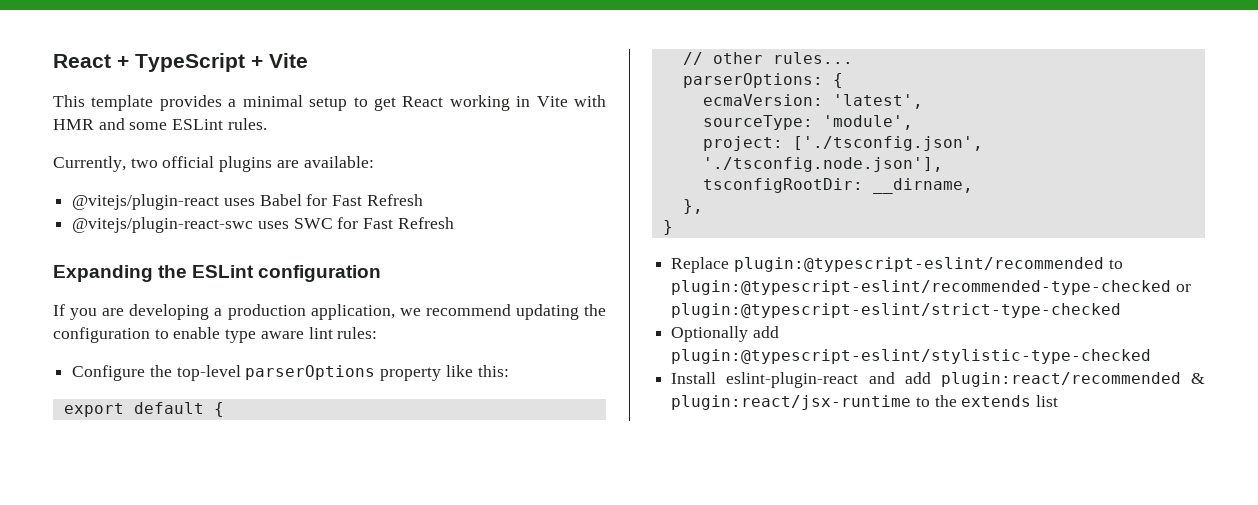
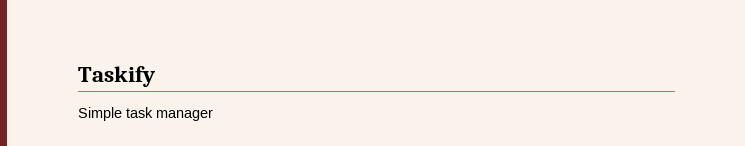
[53,53,308,72] [53,95,607,111] [53,118,267,130] [53,156,374,172] [72,194,423,210] [72,217,454,233] [53,265,382,282] [53,304,607,320] [53,327,378,343] [72,365,509,381] [63,402,224,417] [682,52,853,65] [682,73,843,88] [702,94,923,109] [702,115,913,130] [702,136,983,151] [702,157,943,172] [702,178,973,194] [682,199,703,214] [662,220,673,235] [671,257,1123,273] [671,280,1191,295] [671,303,1122,318] [671,326,779,342] [671,349,1152,364] [671,372,1205,388] [671,395,1059,410] React + TypeScript + Vite // This template provides a minimal setup to get React working in Vite with HMR and some ESLint rules. // Currently, two official plugins are available: // @vitejs/plugin-react uses Babel for Fast Refresh // @vitejs/plugin-react-swc uses SWC for Fast Refresh // Expanding the ESLint configuration // If you are developing a production application, we recommend updating the configuration to enable type aware lint rules: // Configure the top-level parserOptions property like this: // export default { // // other rules... // parserOptions: { // ecmaVersion: 'latest', // sourceType: 'module', // project: ['./tsconfig.json', './tsconfig.node.json'], // tsconfigRootDir: __dirname, // }, // } // Replace plugin:@typescript-eslint/recommended to plugin:@typescript-eslint/recommended-type-checked or plugin:@typescript-eslint/strict-type-checked // Optionally add plugin:@typescript-eslint/stylistic-type-checked // Install eslint-plugin-react and add plugin:react/recommended & plugin:react/jsx-runtime to the extends list -> [78,66,155,87] [78,107,213,121] Taskify // Simple task manager

